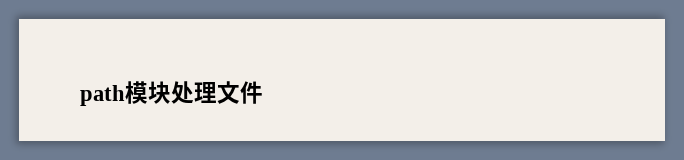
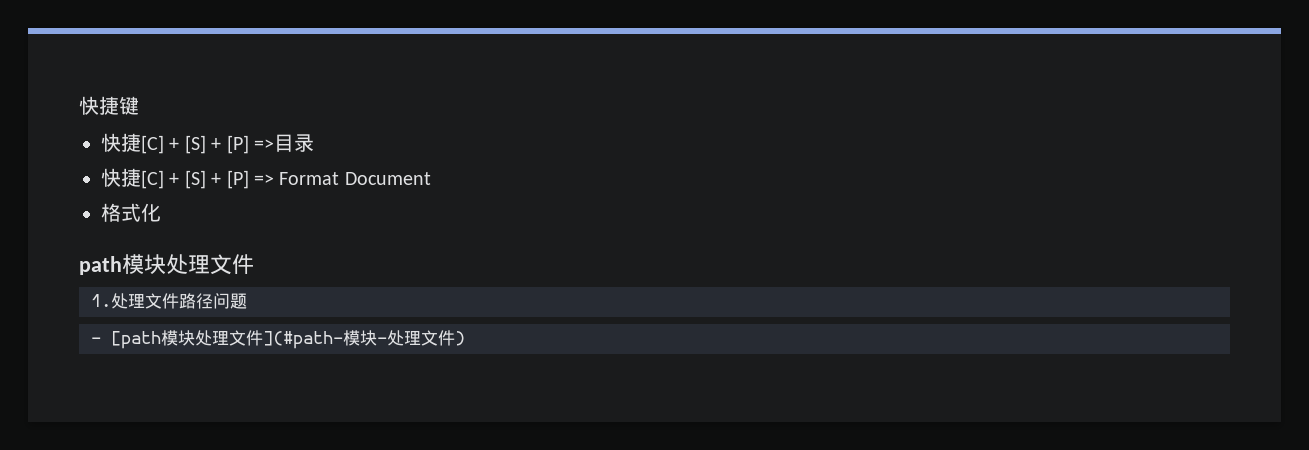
[80,81,263,106] path模块处理文件 -> [79,96,139,115] [101,133,314,154] [101,168,431,189] [101,203,161,222] [79,254,254,275] [91,293,247,309] [91,330,465,349] 快捷键 // 快捷[C] + [S] + [P] =>目录 // 快捷[C] + [S] + [P] => Format Document // 格式化 // path模块处理文件 // 1.处理文件路径问题 // - [path模块处理文件](#path-模块-处理文件)

